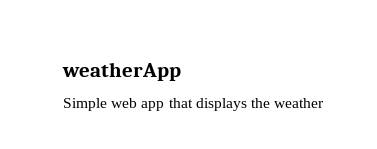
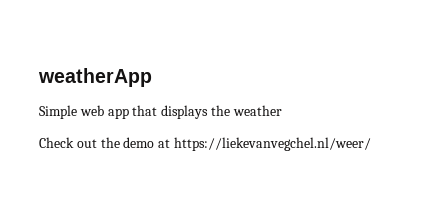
(325, 103) none -> [39,137,371,151] // Check out the demo at https://liekevanvegchel.nl/weer/

